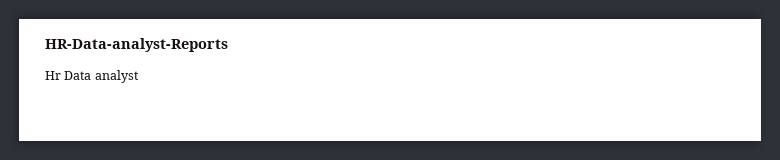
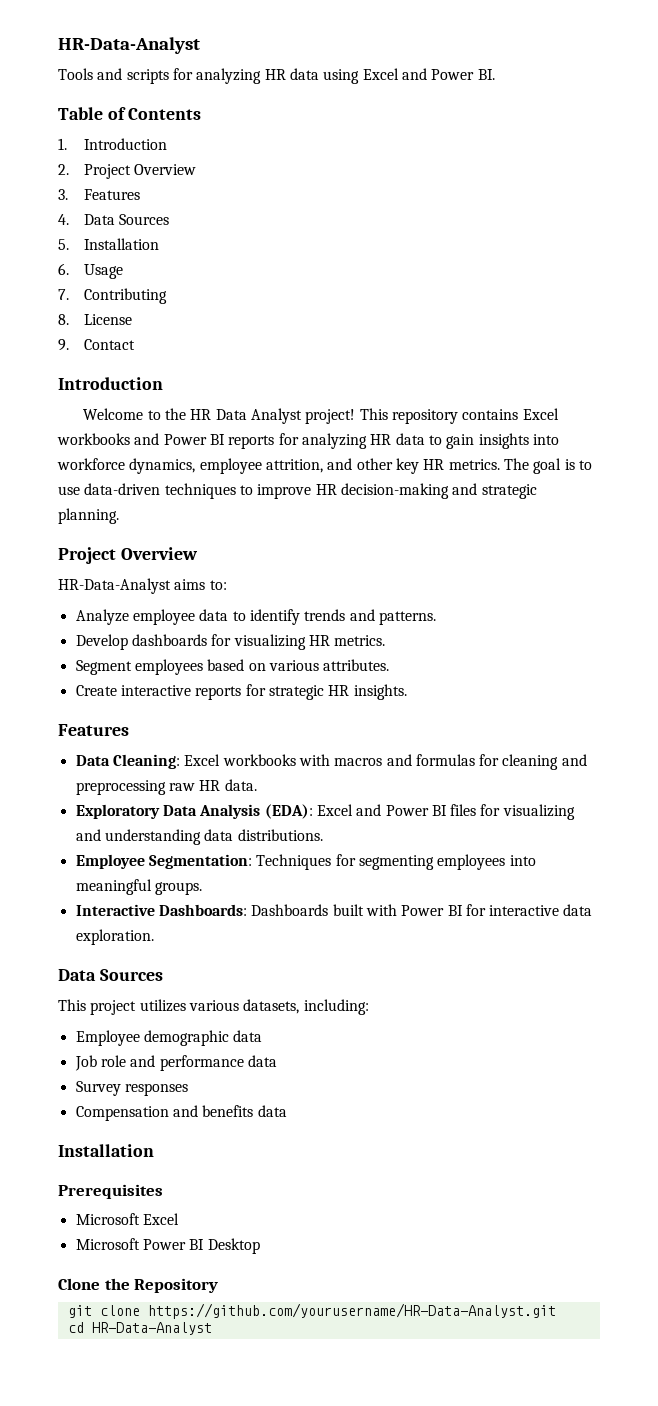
[45,38,228,52] [45,70,139,83] HR-Data-analyst-Reports // Hr Data analyst -> [58,37,200,54] [58,68,495,84] [58,107,202,120] [58,138,167,150] [58,164,196,179] [58,189,140,200] [58,214,169,225] [58,238,159,250] [58,263,123,279] [58,288,167,304] [58,314,132,325] [58,339,135,351] [58,377,163,390] [83,408,559,424] [57,433,559,449] [57,458,592,474] [58,483,537,499] [58,508,119,524] [58,547,198,564] [58,578,227,594] [75,609,436,625] [75,634,386,650] [75,659,390,675] [75,684,407,700] [58,724,129,736] [75,754,587,770] [75,779,257,795] [75,804,575,820] [75,829,323,845] [75,854,536,870] [75,879,202,895] [75,904,593,916] [75,929,154,945] [58,969,163,981] [58,999,369,1015] [75,1030,263,1046] [74,1055,277,1071] [75,1081,188,1096] [75,1105,287,1121] [58,1144,154,1157] [58,1184,163,1199] [75,1213,179,1225] [75,1238,260,1254] [58,1278,219,1293] [67,1303,556,1319] [67,1322,212,1335] HR-Data-Analyst // Tools and scripts for analyzing HR data using Excel and Power BI. // Table of Contents // 1. Introduction // 2. Project Overview // 3. Features // 4. Data Sources // 5. Installation // 6. Usage // 7. Contributing // 8. License // 9. Contact // Introduction // Welcome to the HR Data Analyst project! This repository contains Excel workbooks and Power BI reports for analyzing HR data to gain insights into workforce dynamics, employee attrition, and other key HR metrics. The goal is to use data-driven techniques to improve HR decision-making and strategic planning. // Project Overview // HR-Data-Analyst aims to: // Analyze employee data to identify trends and patterns. // Develop dashboards for visualizing HR metrics. // Segment employees based on various attributes. // Create interactive reports for strategic HR insights. // Features // Data Cleaning: Excel workbooks with macros and formulas for cleaning and preprocessing raw HR data. // Exploratory Data Analysis (EDA): Excel and Power BI files for visualizing and understanding data distributions. // Employee Segmentation: Techniques for segmenting employees into meaningful groups. // Interactive Dashboards: Dashboards built with Power BI for interactive data exploration. // Data Sources // This project utilizes various datasets, including: // Employee demographic data // Job role and performance data // Survey responses // Compensation and benefits data // Installation // Prerequisites // Microsoft Excel // Microsoft Power BI Desktop // Clone the Repository // git clone https://github.com/yourusername/HR-Data-Analyst.git // cd HR-Data-Analyst

